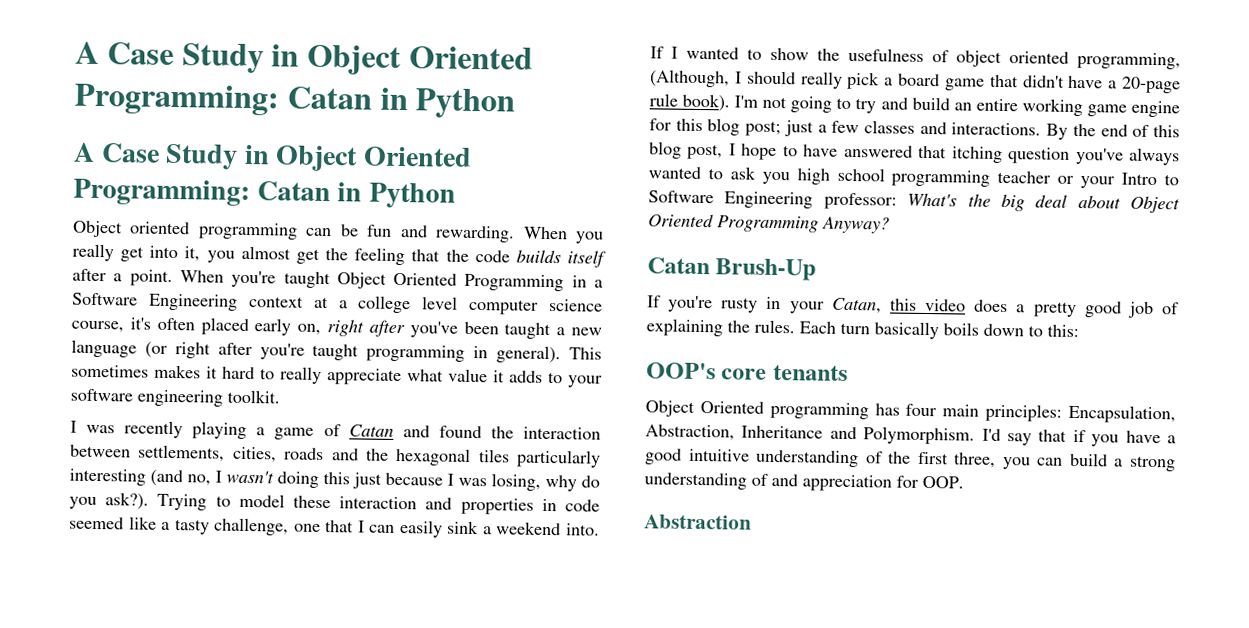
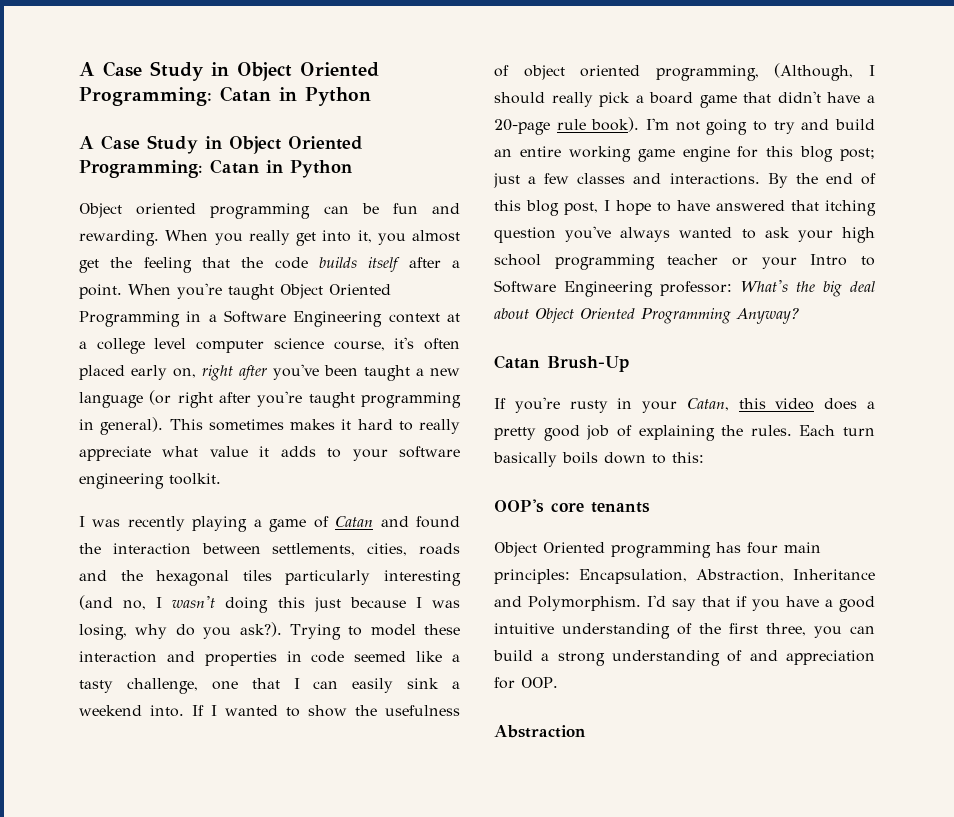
[761,171,790,185] you -> [797,230,833,242] your

